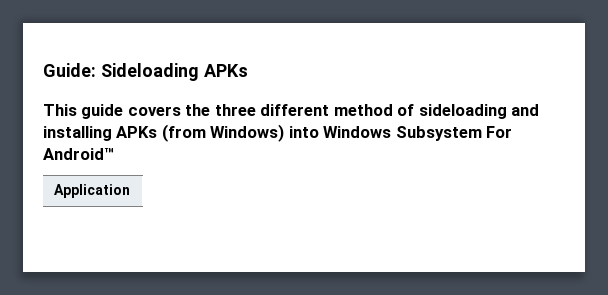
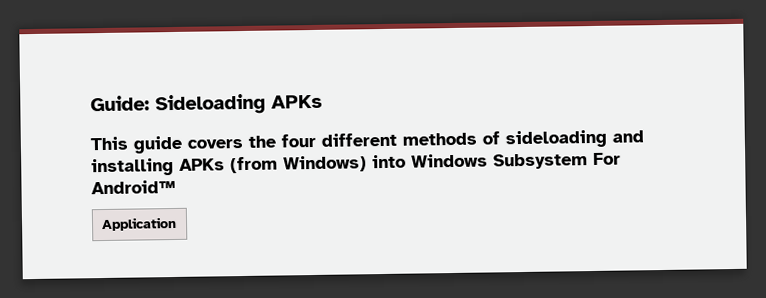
[214,104,393,116] three different method -> [281,132,477,148] four different methods

